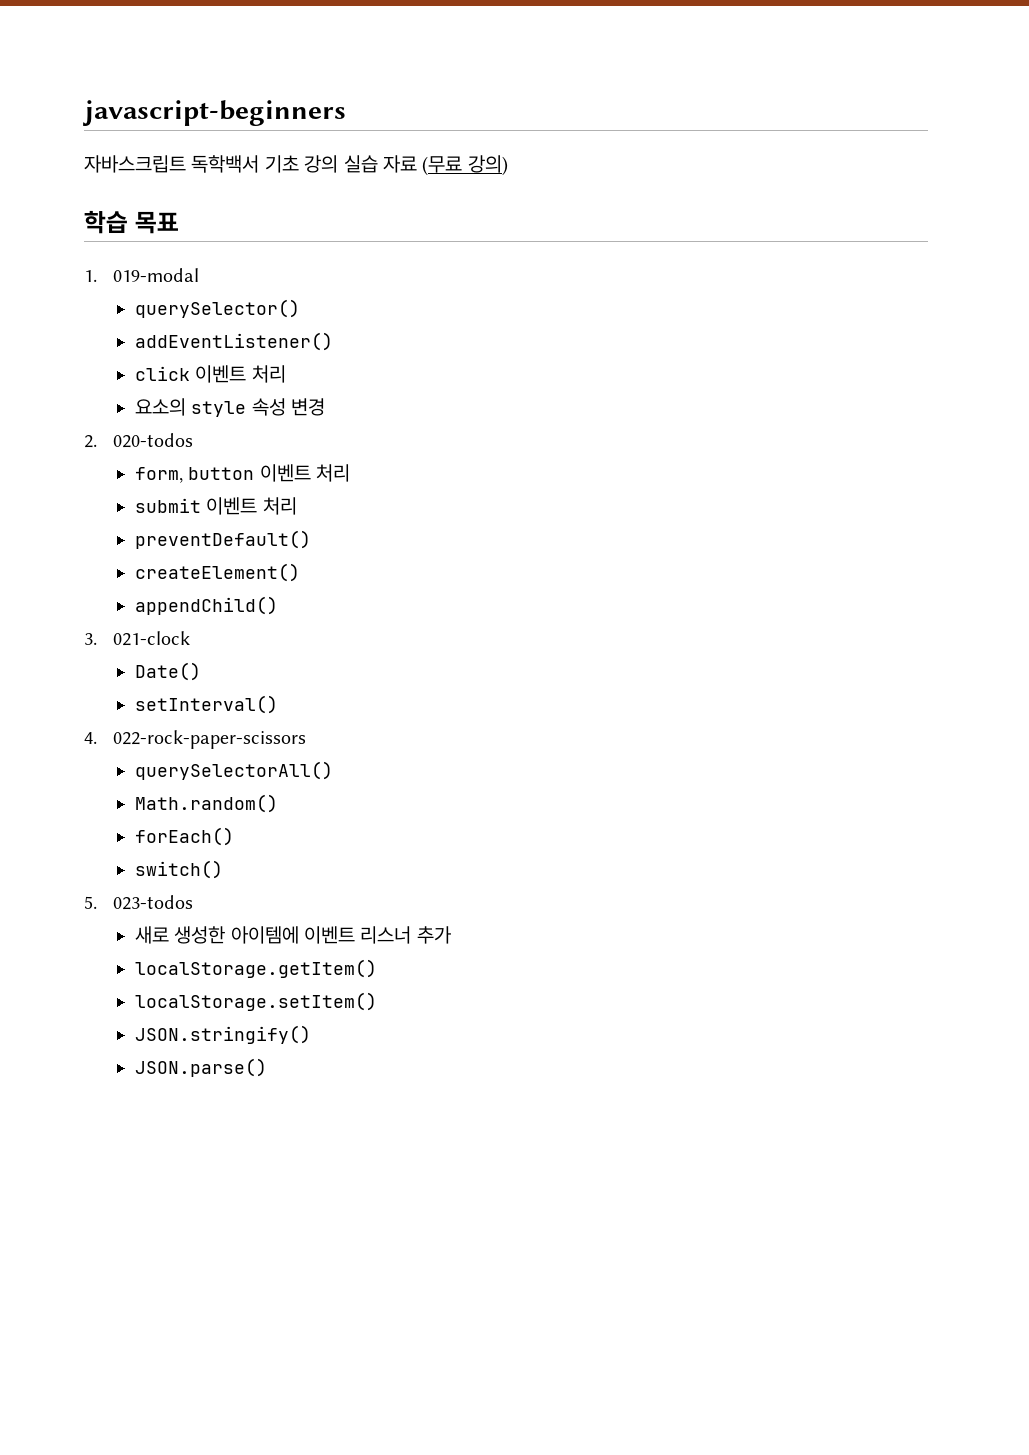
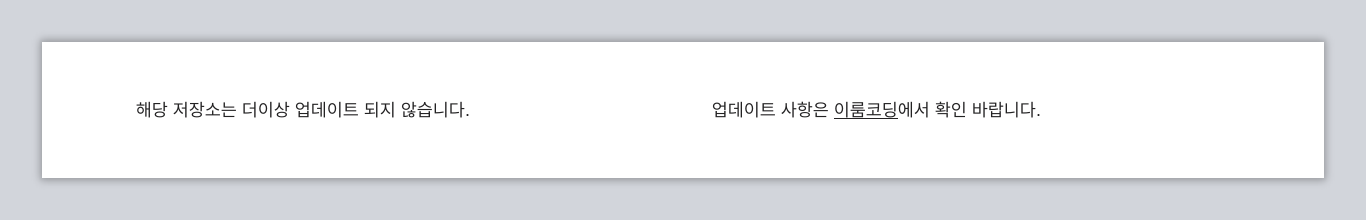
[83,100,346,126] [84,155,508,176] [84,210,179,234] [84,268,199,282] [134,299,300,318] [134,332,333,351] [134,365,286,383] [134,398,326,417] [84,433,193,448] [134,464,351,483] [134,497,297,515] [134,530,311,549] [134,563,300,582] [134,596,278,615] [84,631,190,646] [134,662,201,681] [134,695,278,714] [84,730,306,749] [134,761,333,780] [134,794,278,813] [134,827,234,846] [134,860,223,879] [84,895,193,910] [134,926,451,944] [134,959,377,978] [134,992,377,1011] [134,1025,311,1044] [134,1058,267,1077] javascript-beginners // 자바스크립트 독학백서 기초 강의 실습 자료 (무료 강의) // 학습 목표 // 1. 019-modal // querySelector() // addEventListener() // click 이벤트 처리 // 요소의 style 속성 변경 // 2. 020-todos // form, button 이벤트 처리 // submit 이벤트 처리 // preventDefault() // createElement() // appendChild() // 3. 021-clock // Date() // setInterval() // 4. 022-rock-paper-scissors // querySelectorAll() // Math.random() // forEach() // switch() // 5. 023-todos // 새로 생성한 아이템에 이벤트 리스너 추가 // localStorage.getItem() // localStorage.setItem() // JSON.stringify() // JSON.parse() -> [136,101,470,118] [712,101,1041,118] 해당 저장소는 더이상 업데이트 되지 않습니다. // 업데이트 사항은 이룸코딩에서 확인 바랍니다.

